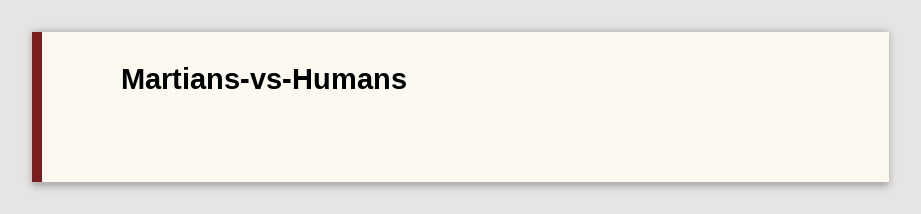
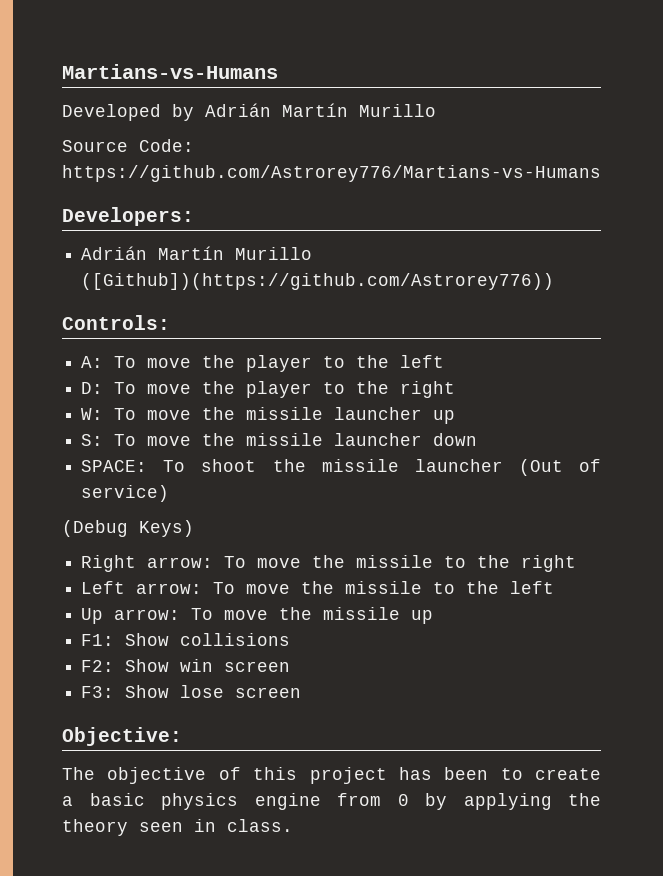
(407, 78) none -> [62,103,436,121] [62,139,194,152] [62,165,601,182] [62,207,194,226] [81,246,313,260] [81,273,555,290] [62,315,170,330] [81,355,445,372] [81,381,456,398] [81,407,456,424] [81,433,478,446] [81,459,601,476] [81,485,170,502] [62,520,194,537] [81,555,577,572] [81,581,555,594] [81,607,434,624] [81,633,291,646] [81,659,291,672] [81,685,302,698] [62,727,182,746] [62,767,601,784] [62,793,601,810] [62,819,293,836] // Developed by Adrián Martín Murillo // Source Code: https://github.com/Astrorey776/Martians-vs-Humans // Developers: // Adrián Martín Murillo ([Github])(https://github.com/Astrorey776)) // Controls: // A: To move the player to the left // D: To move the player to the right // W: To move the missile launcher up // S: To move the missile launcher down // SPACE: To shoot the missile launcher (Out of service) // (Debug Keys) // Right arrow: To move the missile to the right // Left arrow: To move the missile to the left // Up arrow: To move the missile up // F1: Show collisions // F2: Show win screen // F3: Show lose screen // Objective: // The objective of this project has been to create a basic physics engine from 0 by applying the theory seen in class.

